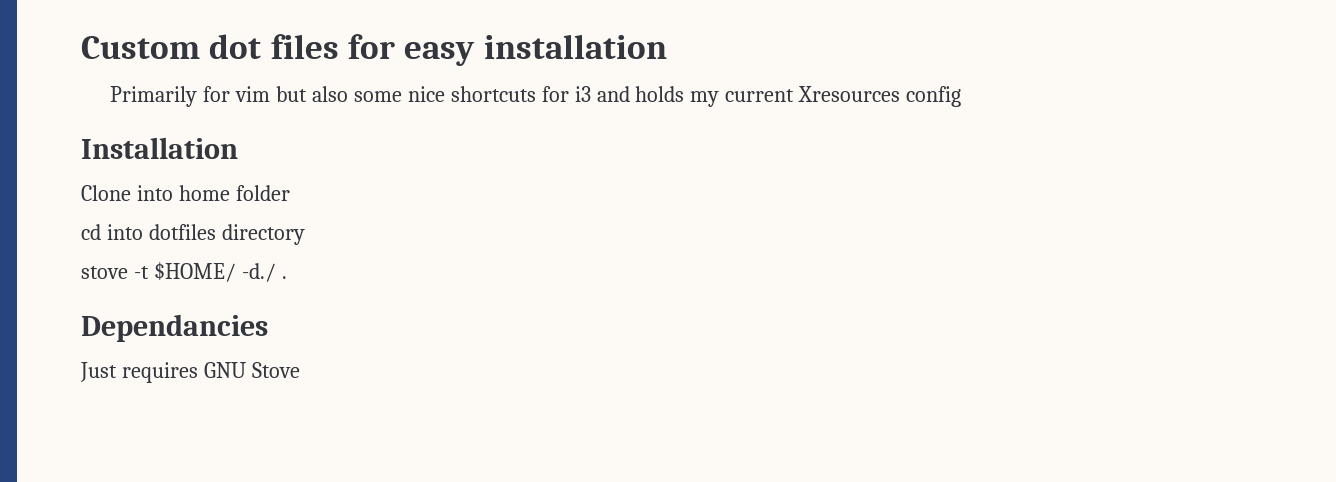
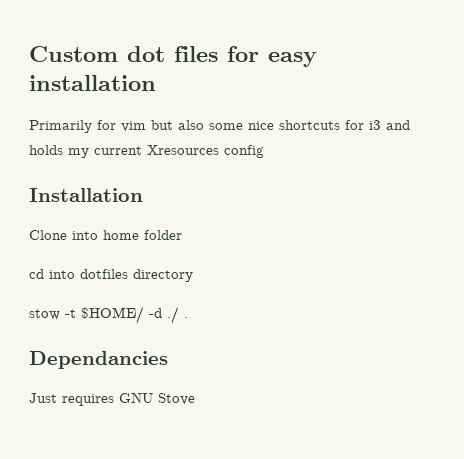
[81,266,128,279] stove -> [29,309,60,320] stow
[241,263,276,282] -d./ -> [149,306,179,324] -d ./

